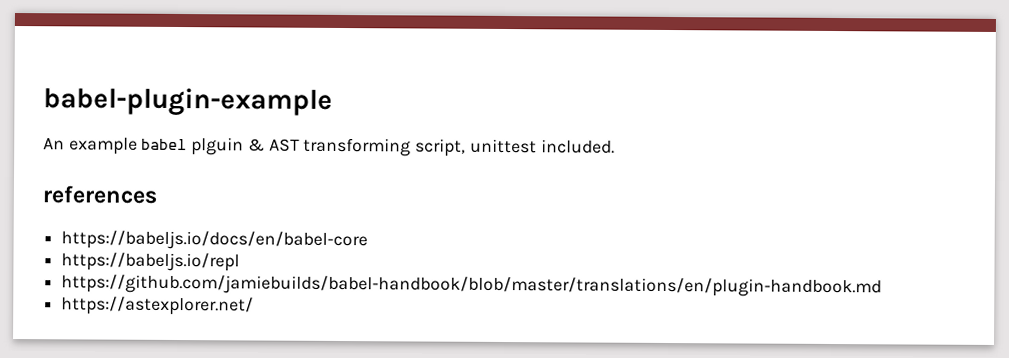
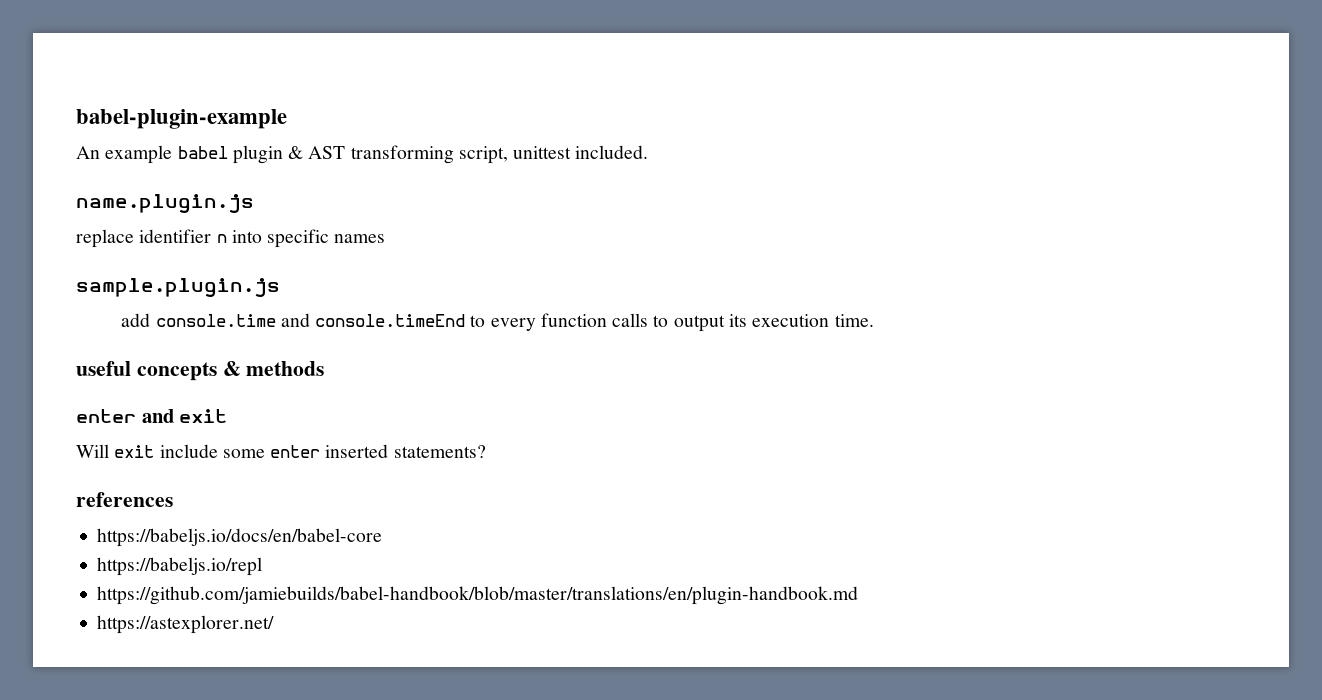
[191,137,245,156] plguin -> [232,145,283,164] plugin
(615, 146) none -> [76,194,254,213] [76,229,386,248] [76,278,280,297] [121,313,874,332] [76,361,325,381] [76,409,228,423] [76,444,486,458] // name.plugin.js // replace identifier n into specific names // sample.plugin.js // add console.time and console.timeEnd to every function calls to output its execution time. // useful concepts & methods // enter and exit // Will exit include some enter inserted statements?

